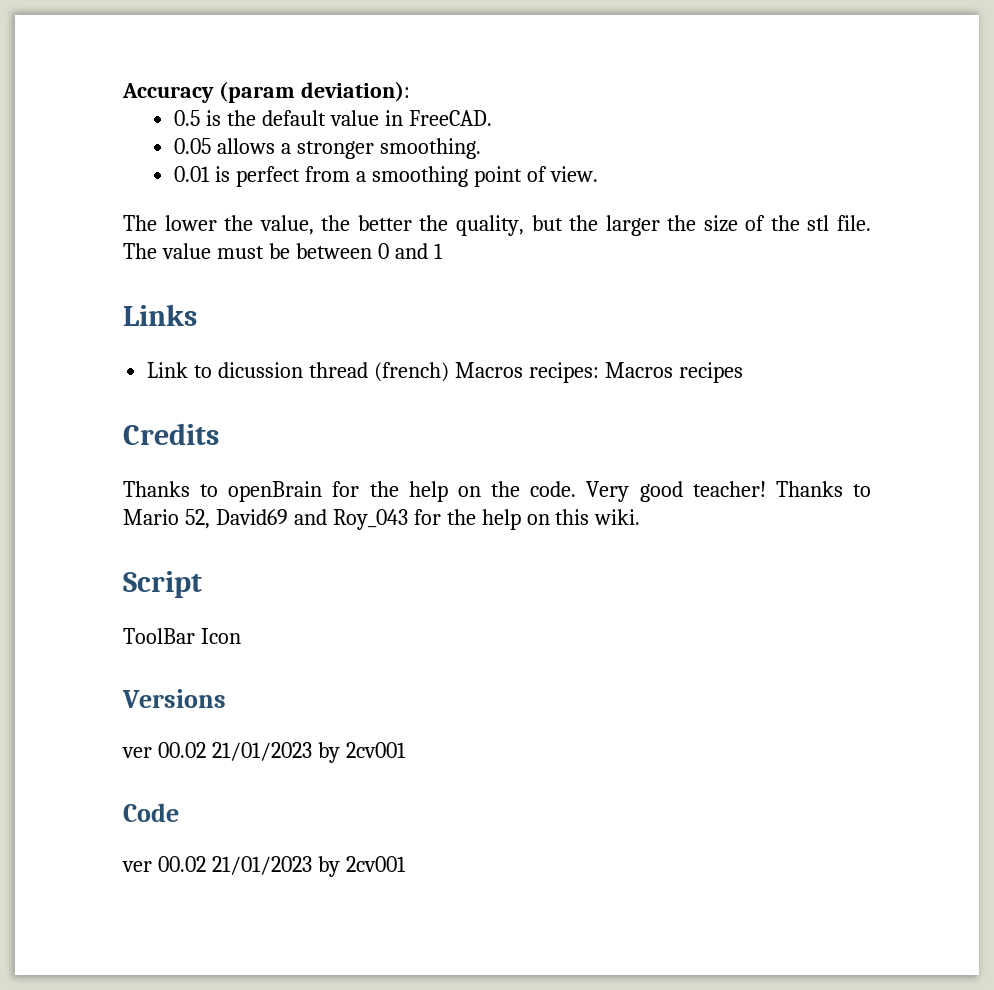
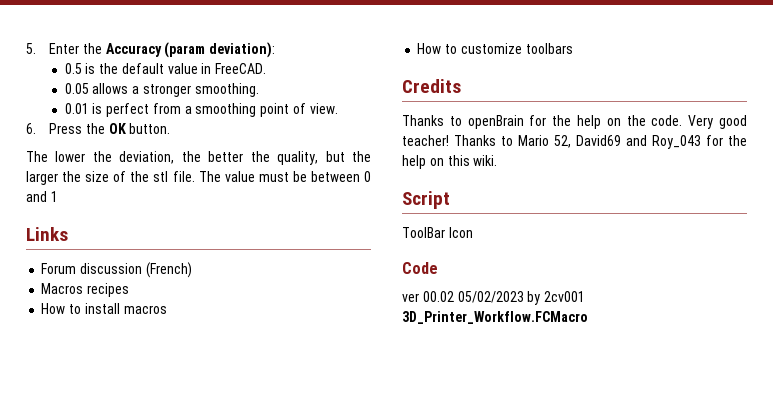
(122, 93) none -> [26,43,102,54] 5. Enter the
(598, 174) none -> [26,123,171,134] // 6. Press the OK button.
[259,215,314,235] value, -> [119,151,175,164] deviation,
[147,362,743,383] Link to dicussion thread (french) Macros recipes: Macros recipes -> [41,262,192,278] [41,283,130,297] [41,303,167,314] [417,43,573,54] Forum discussion (French) // Macros recipes // How to install macros // How to customize toolbars
[122,689,226,708] [122,742,406,763] // Versions // ver 00.02 21/01/2023 by 2cv001 -> (473, 232) none
[211,856,406,877] 21/01/2023 by 2cv001 -> [457,291,586,305] [402,311,588,324] 05/02/2023 by 2cv001 3D_Printer_Workflow.FCMacro

